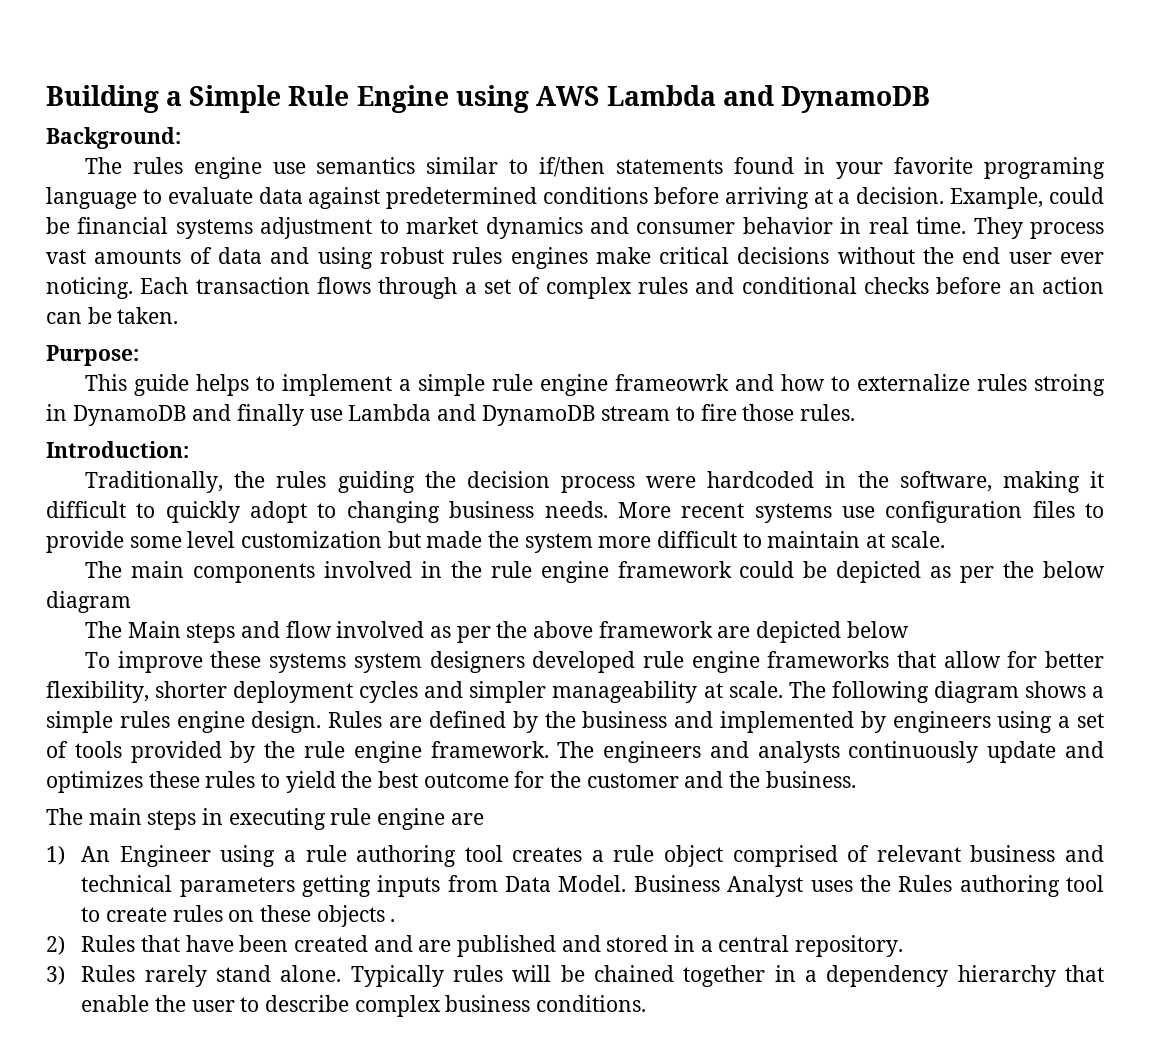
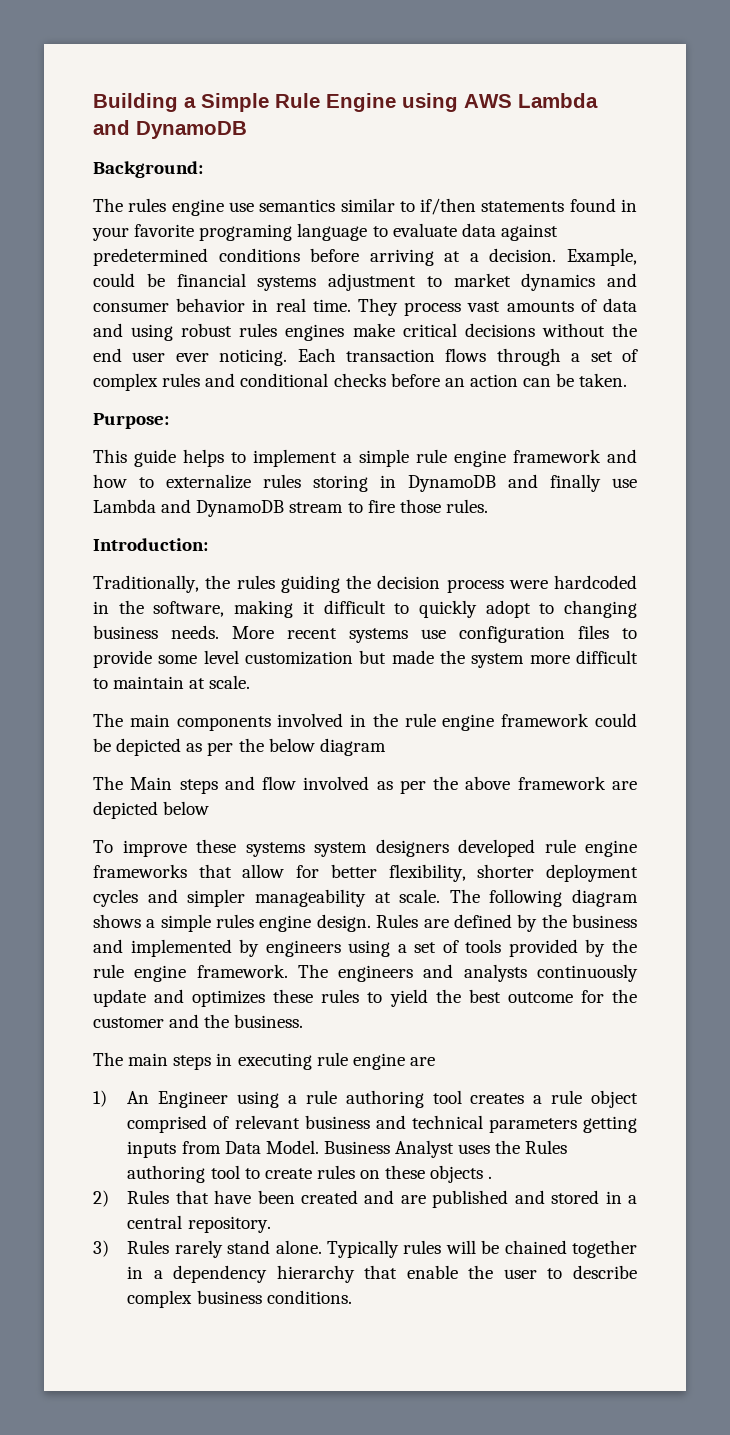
[615,374,730,391] frameowrk -> [513,449,601,463] framework
[1034,374,1105,396] stroing -> [313,475,368,492] storing

